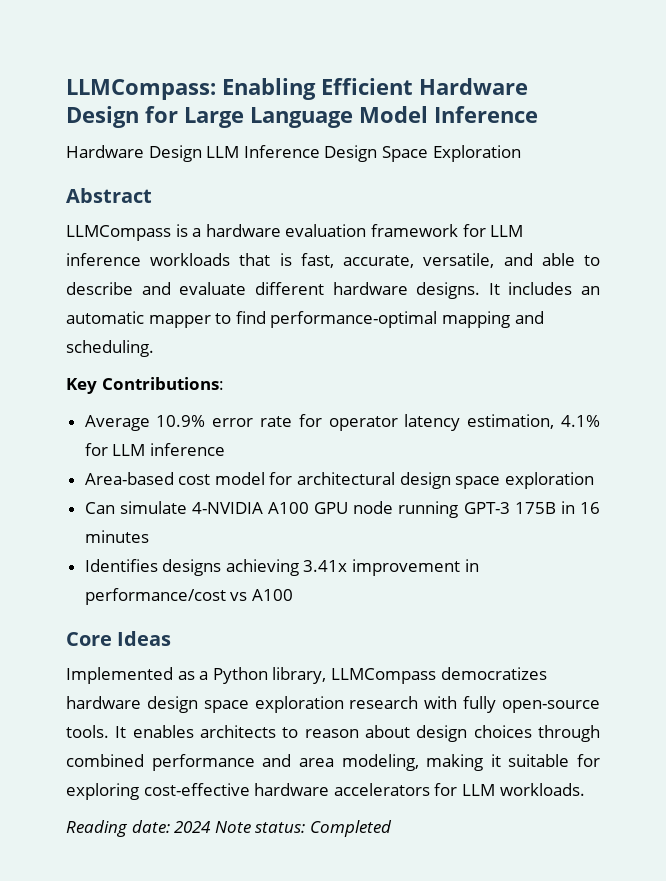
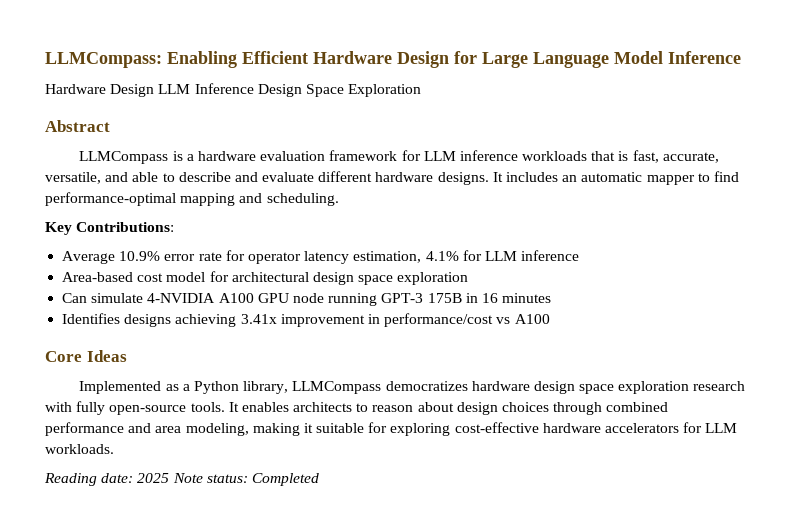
[174,821,212,833] 2024 -> [137,473,170,483] 2025

